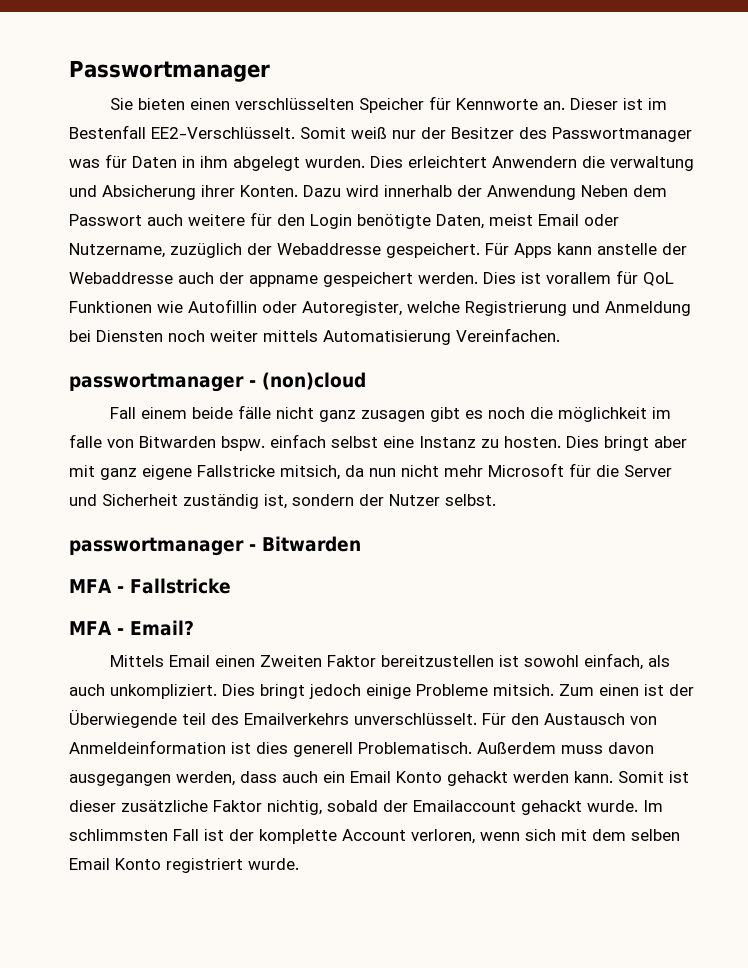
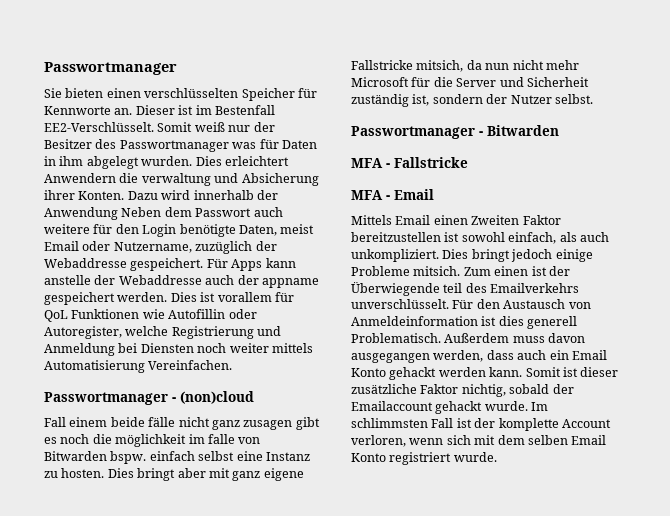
[69,373,244,392] passwortmanager -> [44,392,168,405] Passwortmanager
[69,537,244,556] passwortmanager -> [351,126,475,139] Passwortmanager
[129,620,194,636] Email? -> [394,189,434,200] Email

